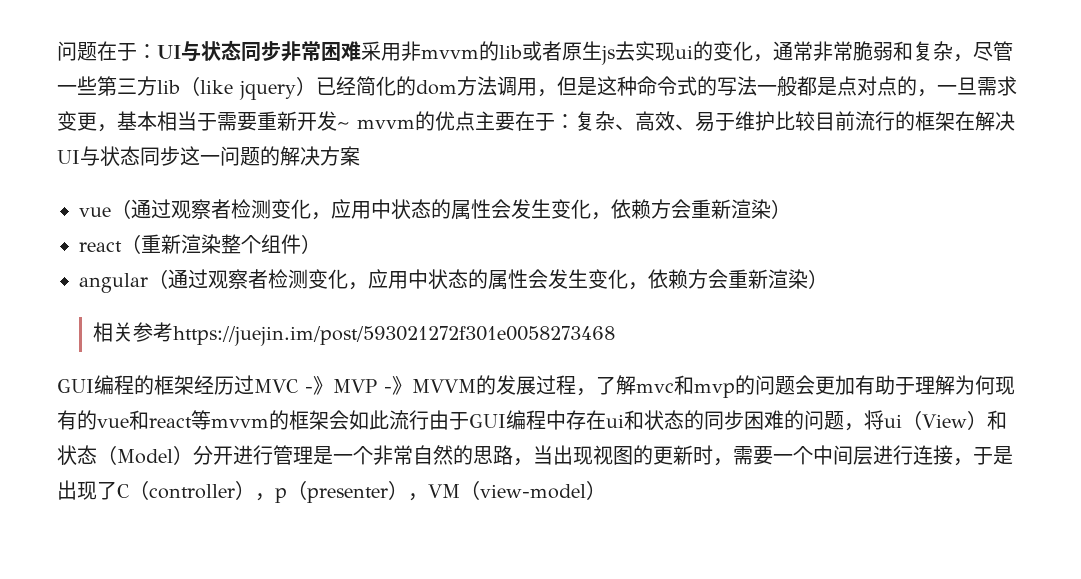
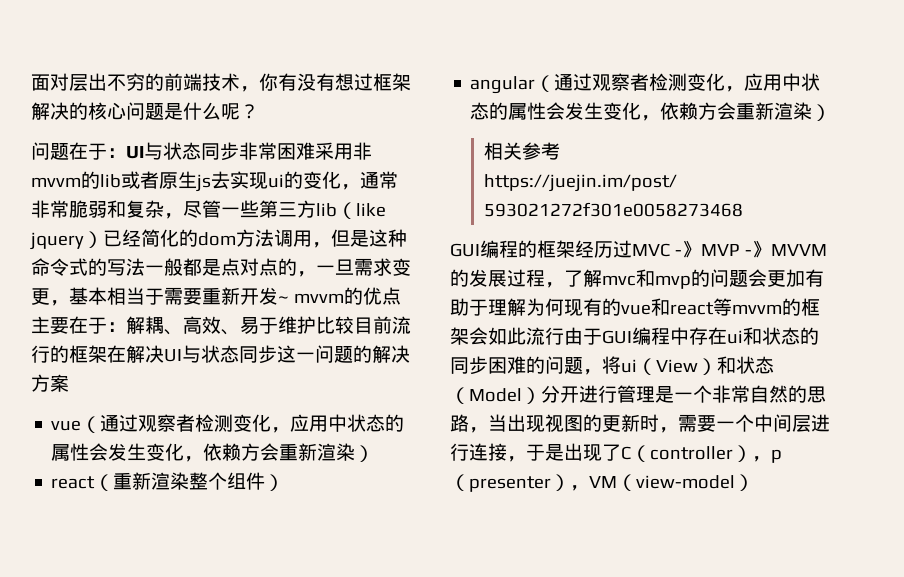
(57, 51) none -> [31,73,411,92] [31,102,259,120] 面对层出不穷的前端技术，你有没有想过框架解决的核心问题是什么呢？ //
[575,111,615,131] 复杂 -> [126,316,164,334] 解耦

